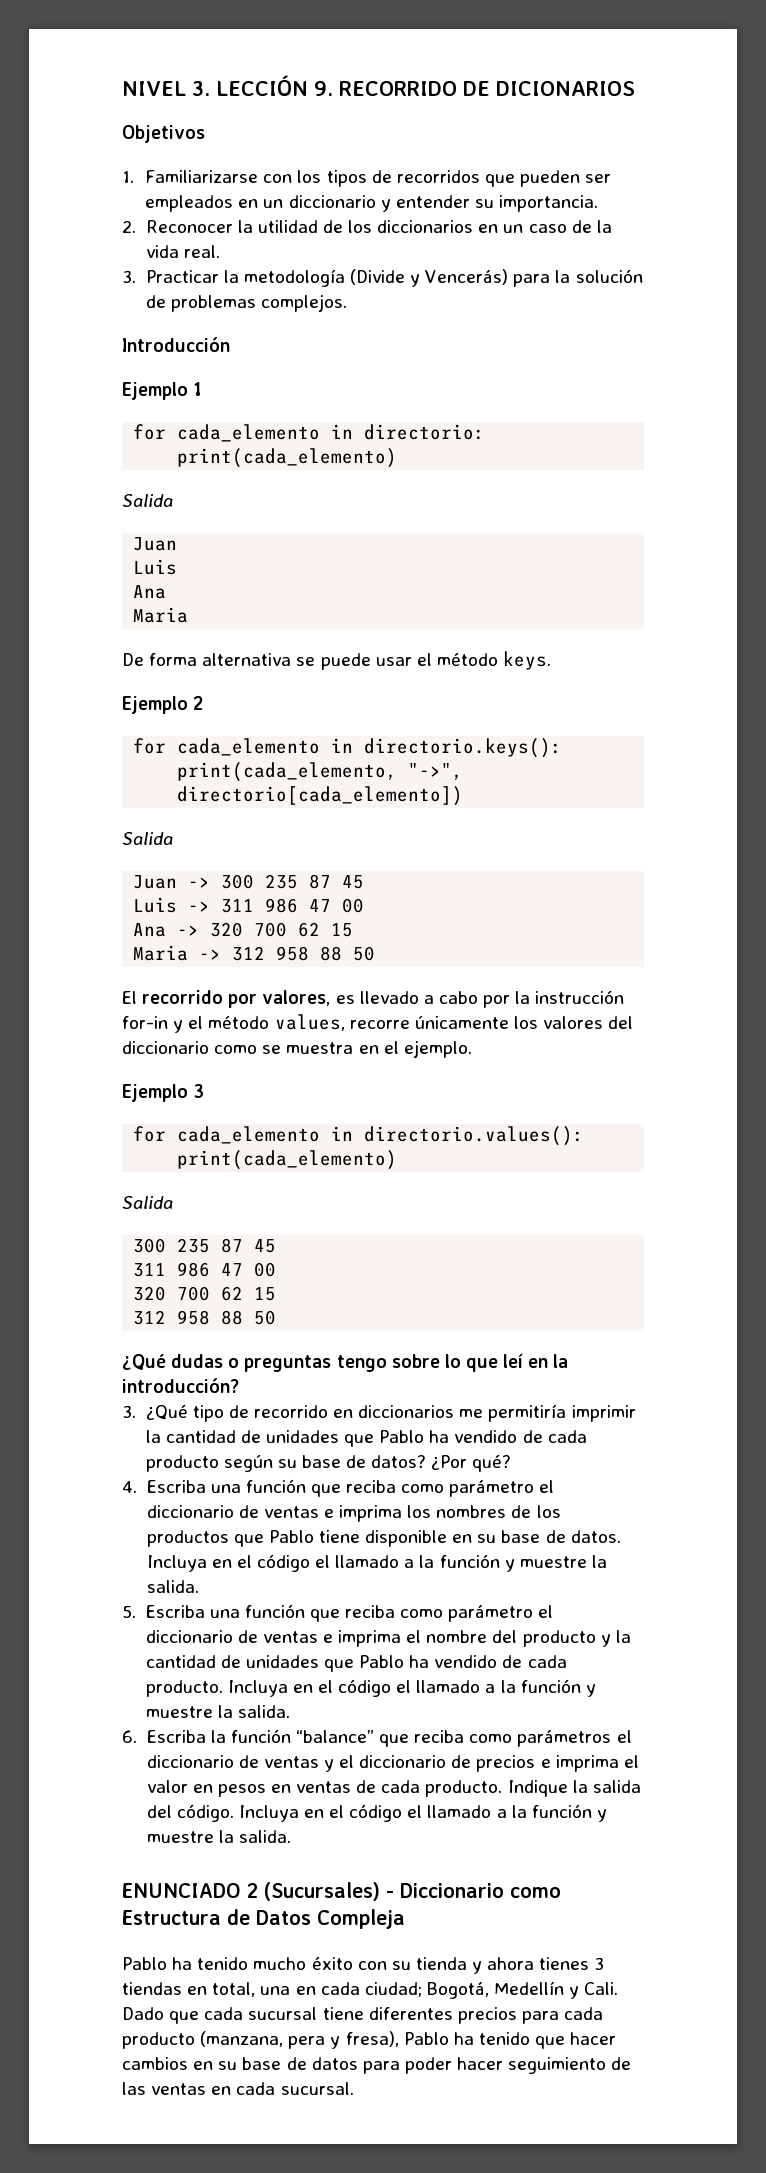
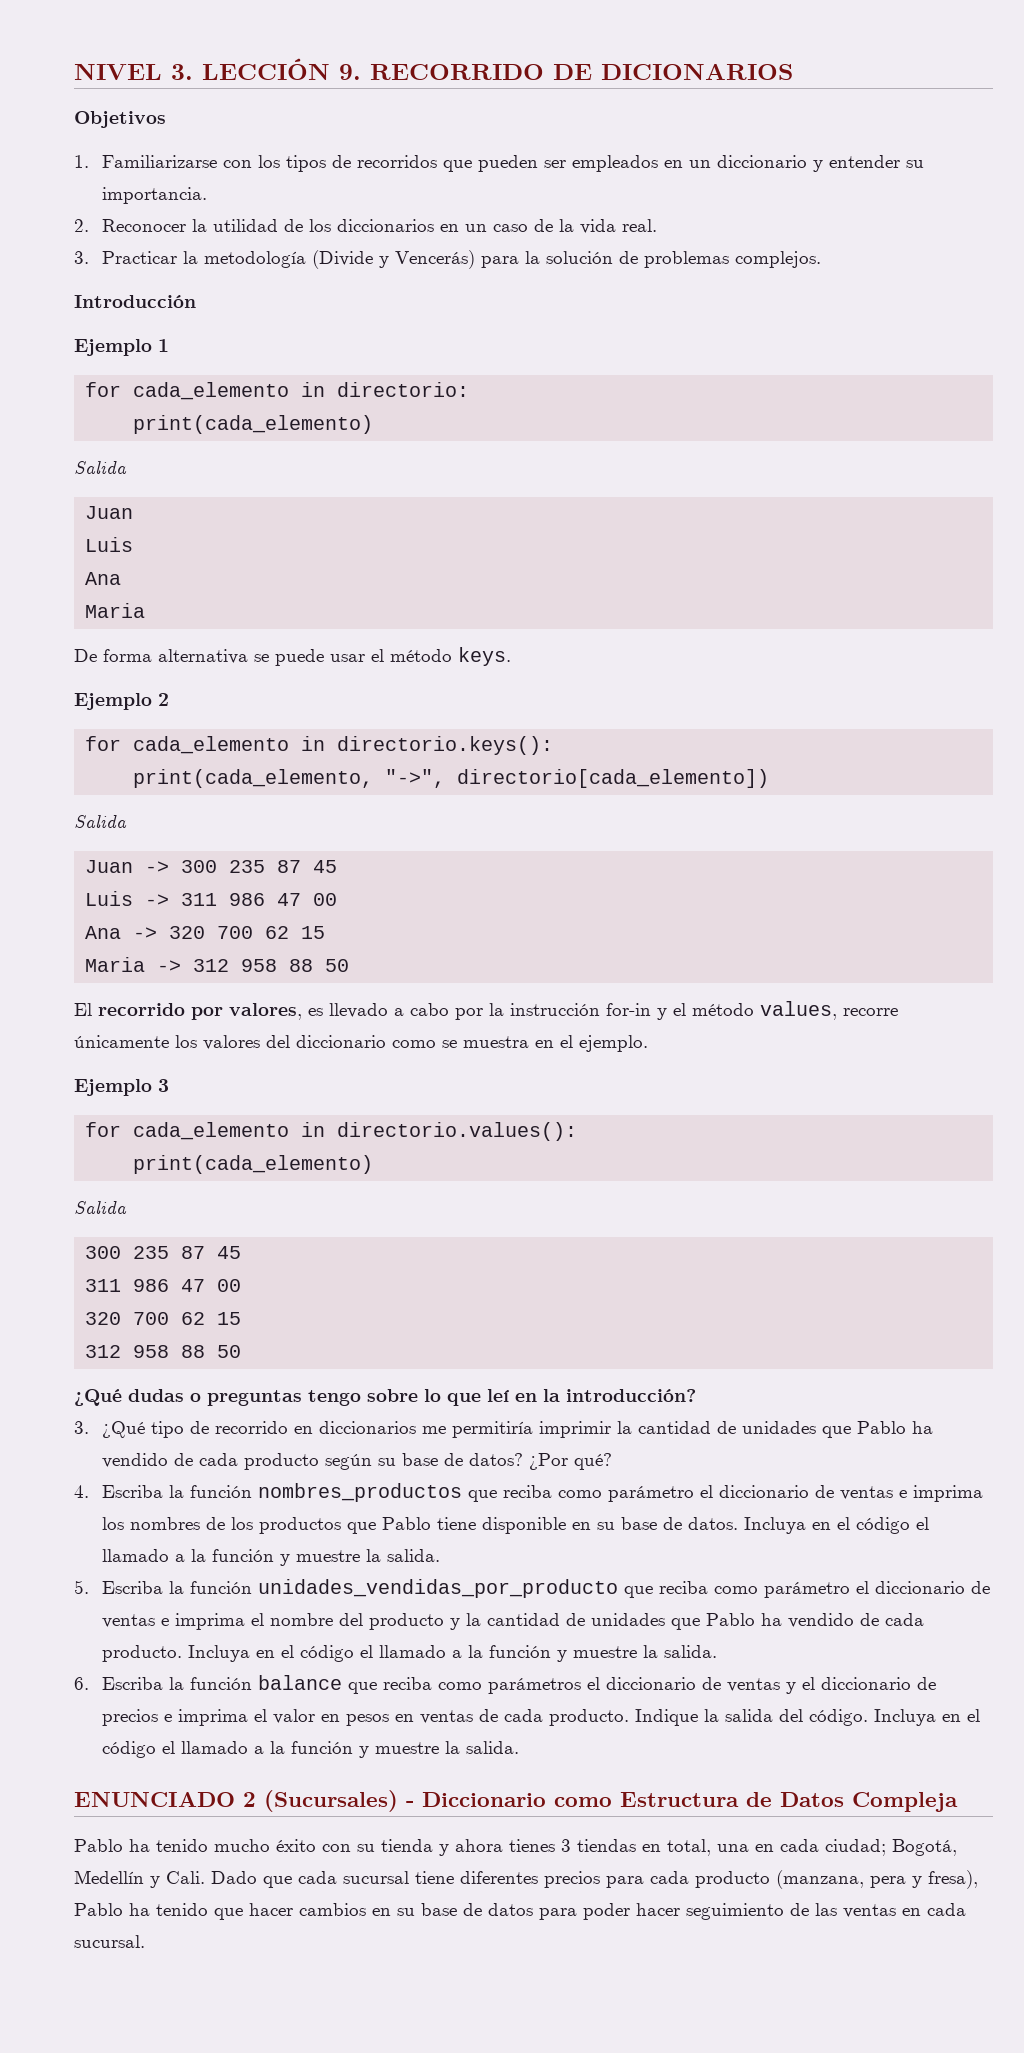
[210,1479,306,1493] una función -> [168,1483,462,1502] la función nombres_productos
[209,1604,305,1618] una función -> [168,1579,618,1598] la función unidades_vendidas_por_producto
[295,1730,374,1743] “balance” -> [257,1675,342,1690] balance

